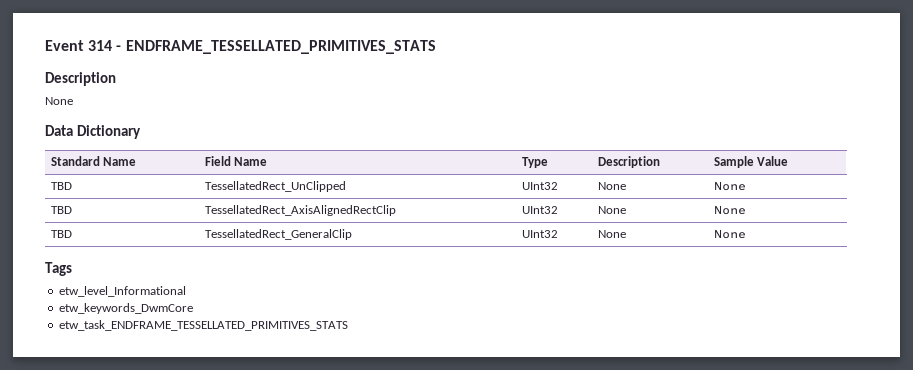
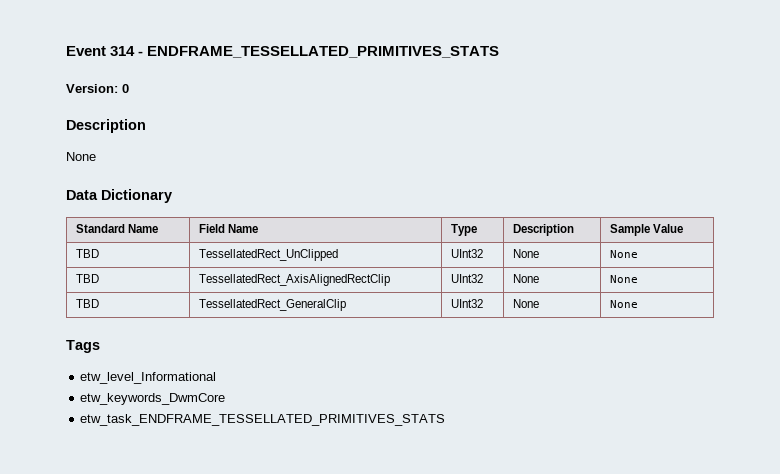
(436, 47) none -> [66,84,129,93] // Version: 0

